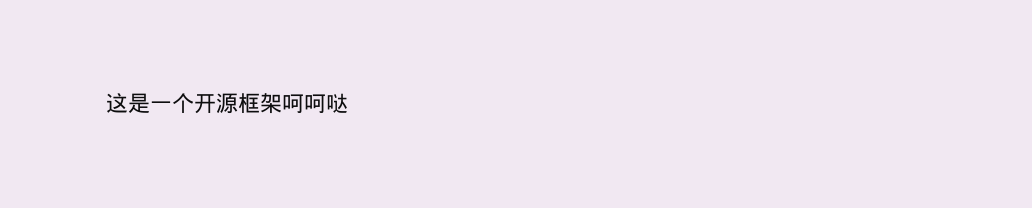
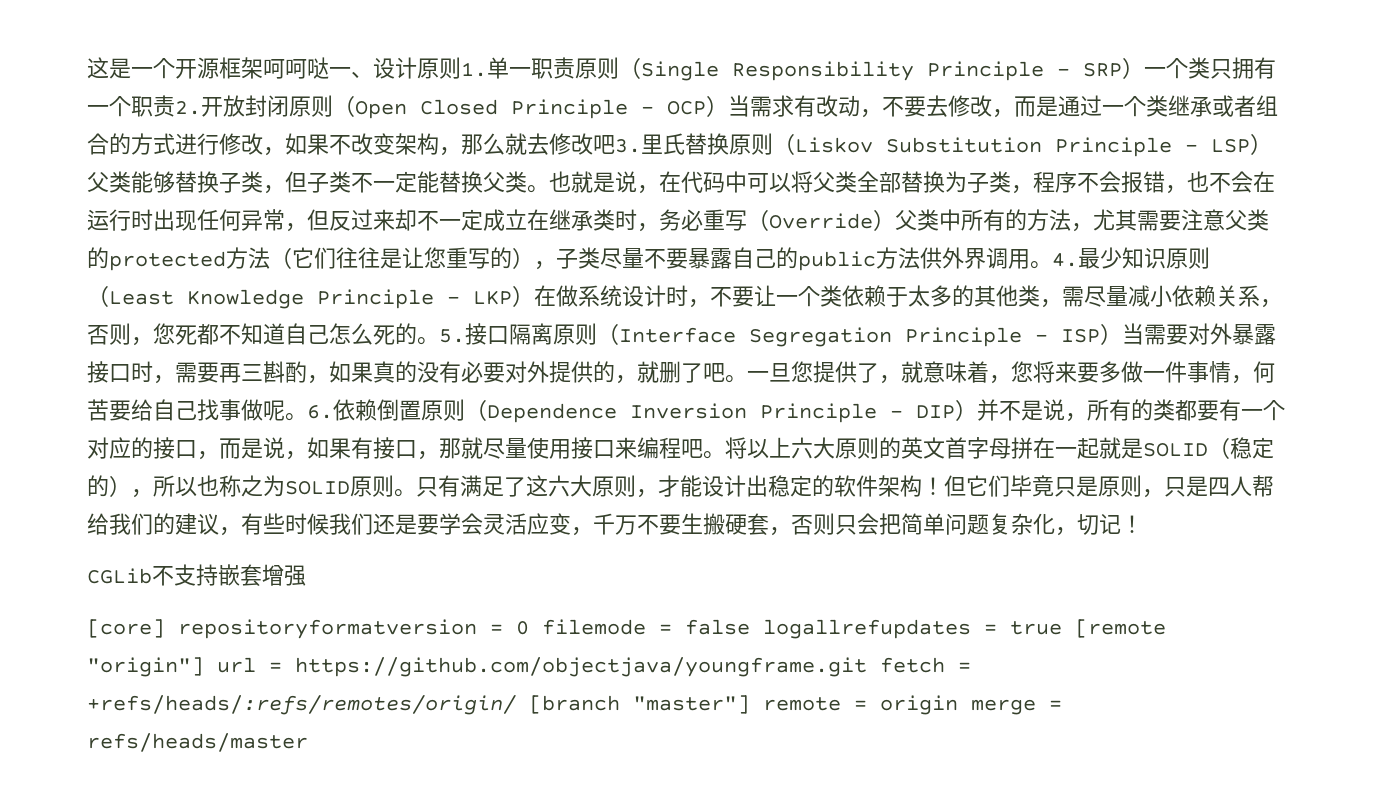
(348, 103) none -> [329,57,1276,81] [87,95,1278,119] [87,133,1272,157] [87,171,1275,194] [87,209,1269,232] [87,247,1210,271] [87,285,1282,309] [87,323,1276,347] [87,361,1275,384] [87,399,1285,423] [87,437,1274,460] [87,475,1274,498] [87,513,1143,536] [87,564,306,586] [87,619,1166,639] [87,657,971,677] [87,695,1062,715] [87,733,308,752] 一、设计原则1.单一职责原则（Single Responsibility Principle - SRP）一个类只拥有一个职责2.开放封闭原则（Open Closed Principle - OCP）当需求有改动，不要去修改，而是通过一个类继承或者组合的方式进行修改，如果不改变架构，那么就去修改吧3.里氏替换原则（Liskov Substitution Principle - LSP）父类能够替换子类，但子类不一定能替换父类。也就是说，在代码中可以将父类全部替换为子类，程序不会报错，也不会在运行时出现任何异常，但反过来却不一定成立在继承类时，务必重写（Override）父类中所有的方法，尤其需要注意父类的protected方法（它们往往是让您重写的），子类尽量不要暴露自己的public方法供外界调用。4.最少知识原则（Least Knowledge Principle - LKP）在做系统设计时，不要让一个类依赖于太多的其他类，需尽量减小依赖关系，否则，您死都不知道自己怎么死的。5.接口隔离原则（Interface Segregation Principle - ISP）当需要对外暴露接口时，需要再三斟酌，如果真的没有必要对外提供的，就删了吧。一旦您提供了，就意味着，您将来要多做一件事情，何苦要给自己找事做呢。6.依赖倒置原则（Dependence Inversion Principle - DIP）并不是说，所有的类都要有一个对应的接口，而是说，如果有接口，那就尽量使用接口来编程吧。将以上六大原则的英文首字母拼在一起就是SOLID（稳定的），所以也称之为SOLID原则。只有满足了这六大原则，才能设计出稳定的软件架构！但它们毕竟只是原则，只是四人帮给我们的建议，有些时候我们还是要学会灵活应变，千万不要生搬硬套，否则只会把简单问题复杂化，切记！ // CGLib不支持嵌套增强 // [core] repositoryformatversion = 0 filemode = false logallrefupdates = true [remote "origin"] url = https://github.com/objectjava/youngframe.git fetch = +refs/heads/:refs/remotes/origin/ [branch "master"] remote = origin merge = refs/heads/master

